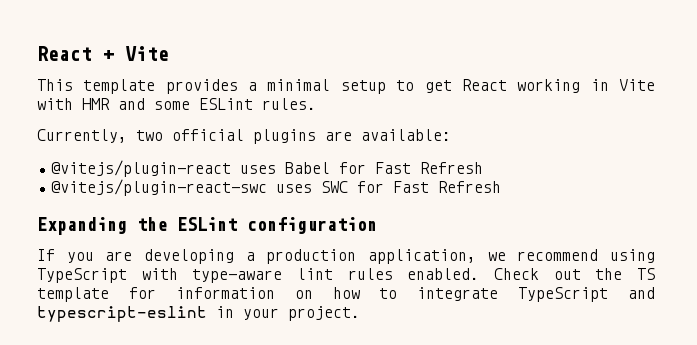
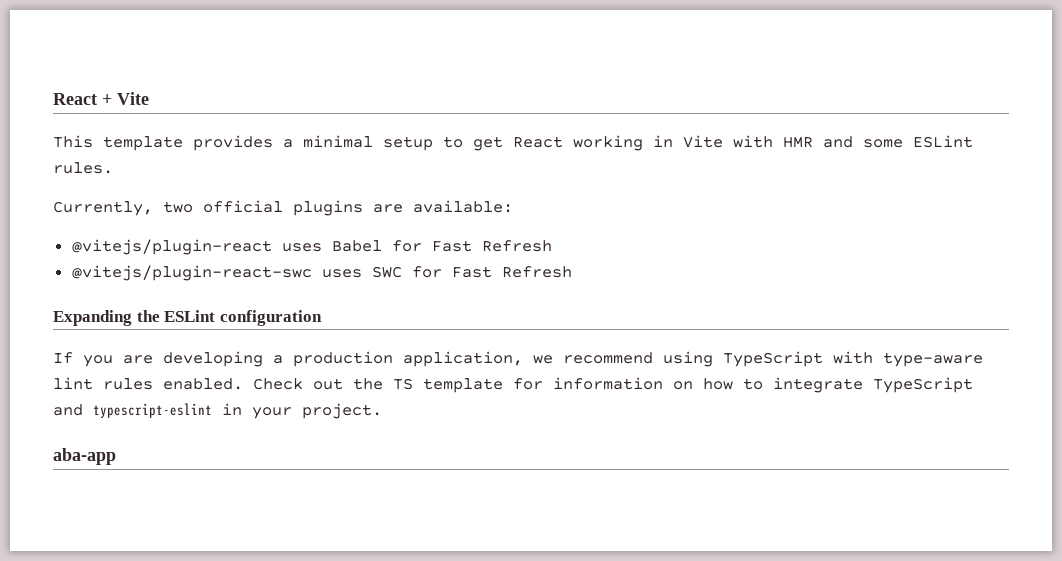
(360, 313) none -> [53,448,116,465] // aba-app

